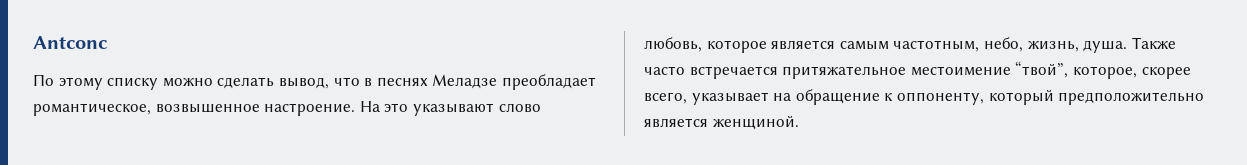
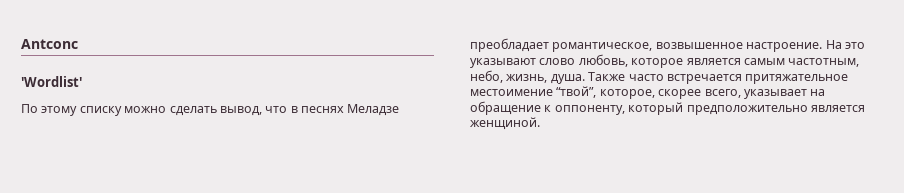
(107, 42) none -> [21,76,82,87] // 'Wordlist'

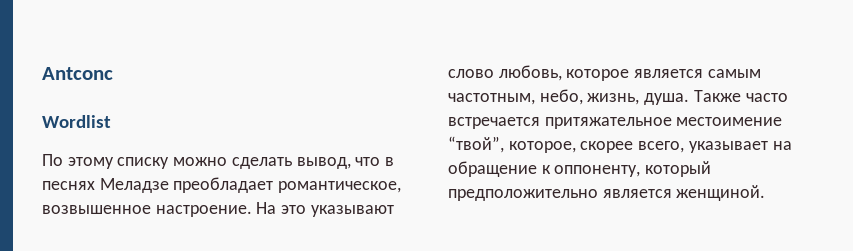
[21,76,82,87] 'Wordlist' -> [42,115,111,128] Wordlist

